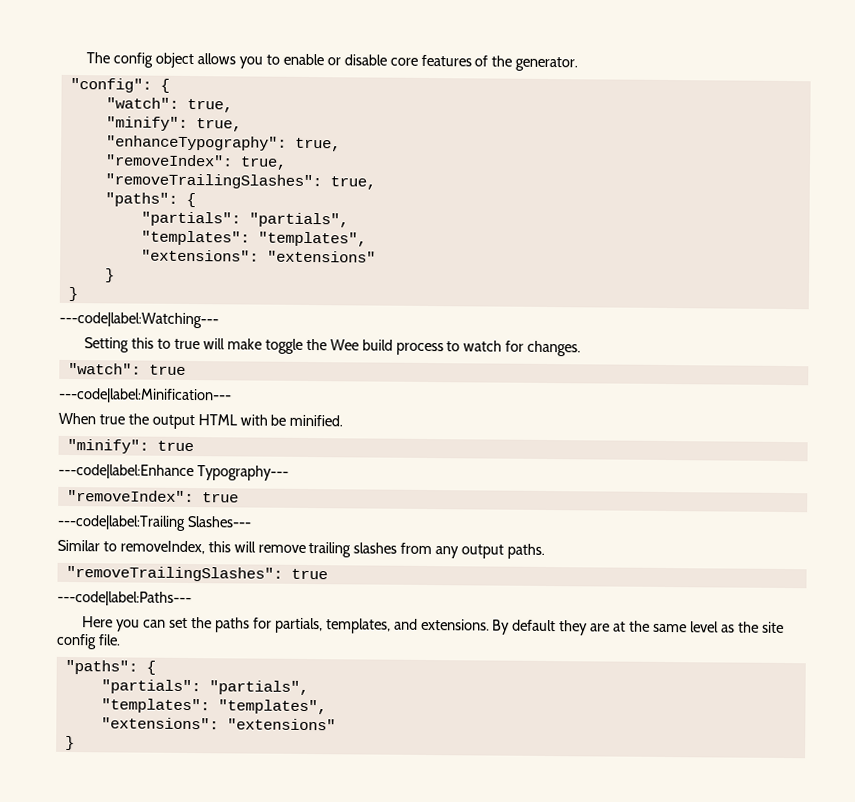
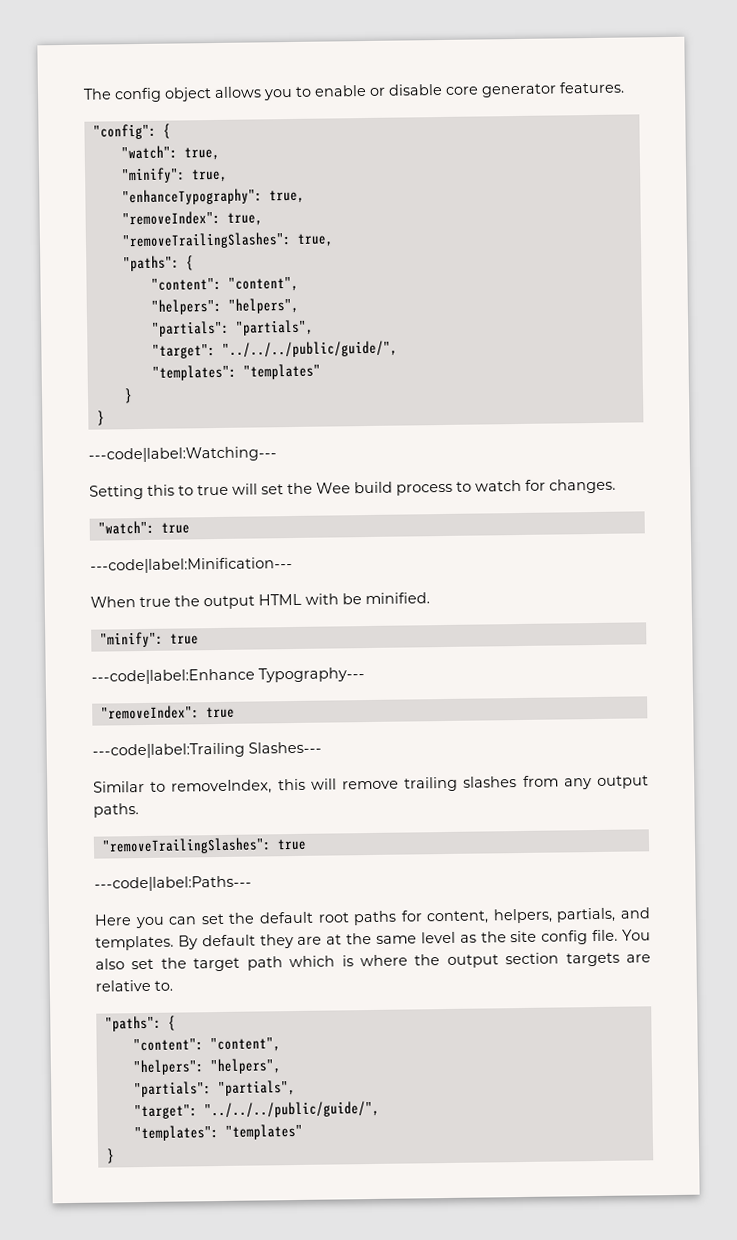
[420,54,579,72] features of the generator. -> [481,81,625,98] generator features.
[140,211,349,228] [140,230,367,247] [140,249,376,263] // "partials": "partials", // "templates": "templates", // "extensions": "extensions" -> [150,276,299,292] [150,297,299,315] [151,319,314,337] [151,340,398,359] [151,363,321,381] // "content": "content", // "helpers": "helpers", // "partials": "partials", // "target": "../../../public/guide/", // "templates": "templates"
[226,338,303,354] make toggle -> [261,484,284,495] set
[214,617,490,634] paths for partials, templates, and extensions. -> [258,907,650,926] [95,935,174,951] default root paths for content, helpers, partials, and templates.
[64,659,156,675] [100,679,309,696] [100,698,327,715] [100,717,336,731] // "paths": { // "partials": "partials", // "templates": "templates", // "extensions": "extensions" -> [621,929,651,941] [95,952,652,972] [95,979,173,992] [104,1015,176,1032] [132,1037,281,1053] [132,1058,282,1076] [133,1080,296,1098] [133,1100,380,1120] [133,1123,303,1142] You also set the target path which is where the output section targets are relative to. // "paths": { // "content": "content", // "helpers": "helpers", // "partials": "partials", // "target": "../../../public/guide/", // "templates": "templates"

